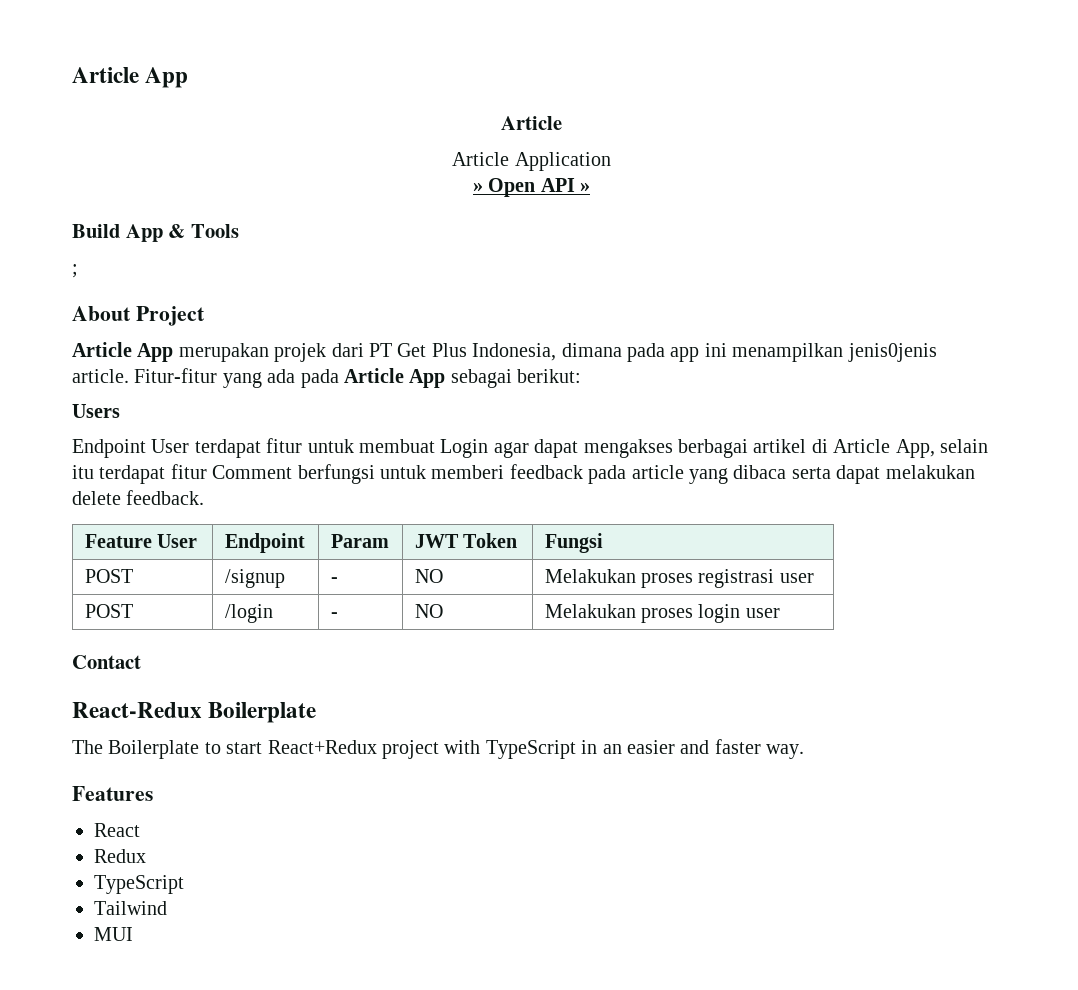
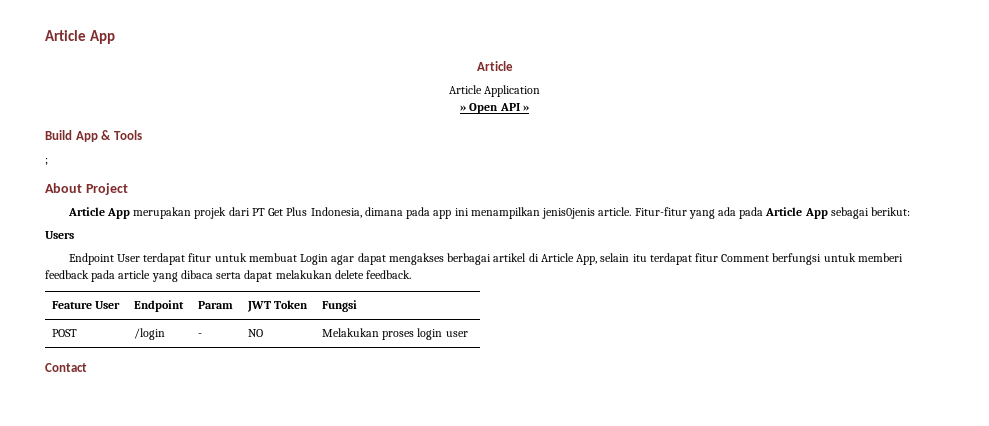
[84,569,133,583] [224,569,285,588] [330,577,338,583] [414,569,443,583] [544,569,814,588] // POST | /signup | - | NO | Melakukan proses registrasi user -> (357, 306) none
[72,702,317,723] [72,739,805,759] [72,786,153,801] [94,823,140,837] [94,849,146,863] [94,875,184,894] [94,901,167,915] [94,927,133,941] // React-Redux Boilerplate // The Boilerplate to start React+Redux project with TypeScript in an easier and faster way. // Features // React // Redux // TypeScript // Tailwind // MUI -> (87, 367) none

